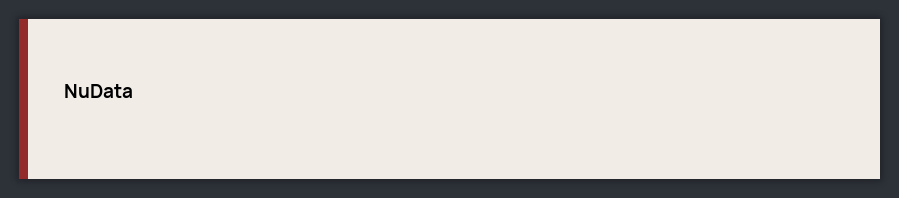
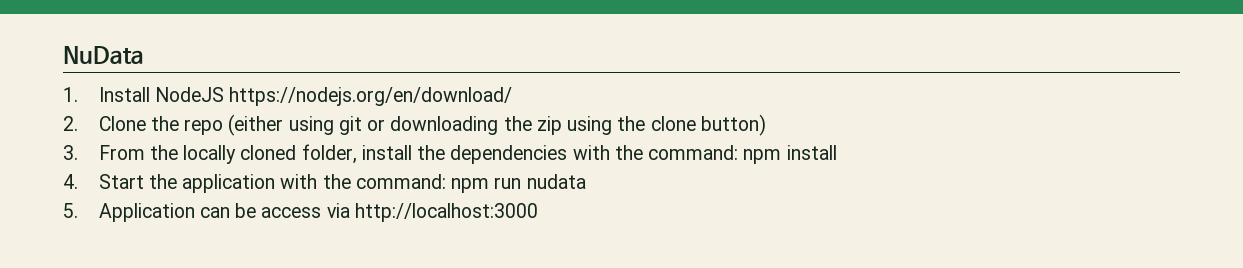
(133, 91) none -> [63,87,513,106] [63,114,766,136] [63,144,837,164] [63,174,586,193] [63,203,538,222] // 1. Install NodeJS https://nodejs.org/en/download/ // 2. Clone the repo (either using git or downloading the zip using the clone button) // 3. From the locally cloned folder, install the dependencies with the command: npm install // 4. Start the application with the command: npm run nudata // 5. Application can be access via http://localhost:3000

